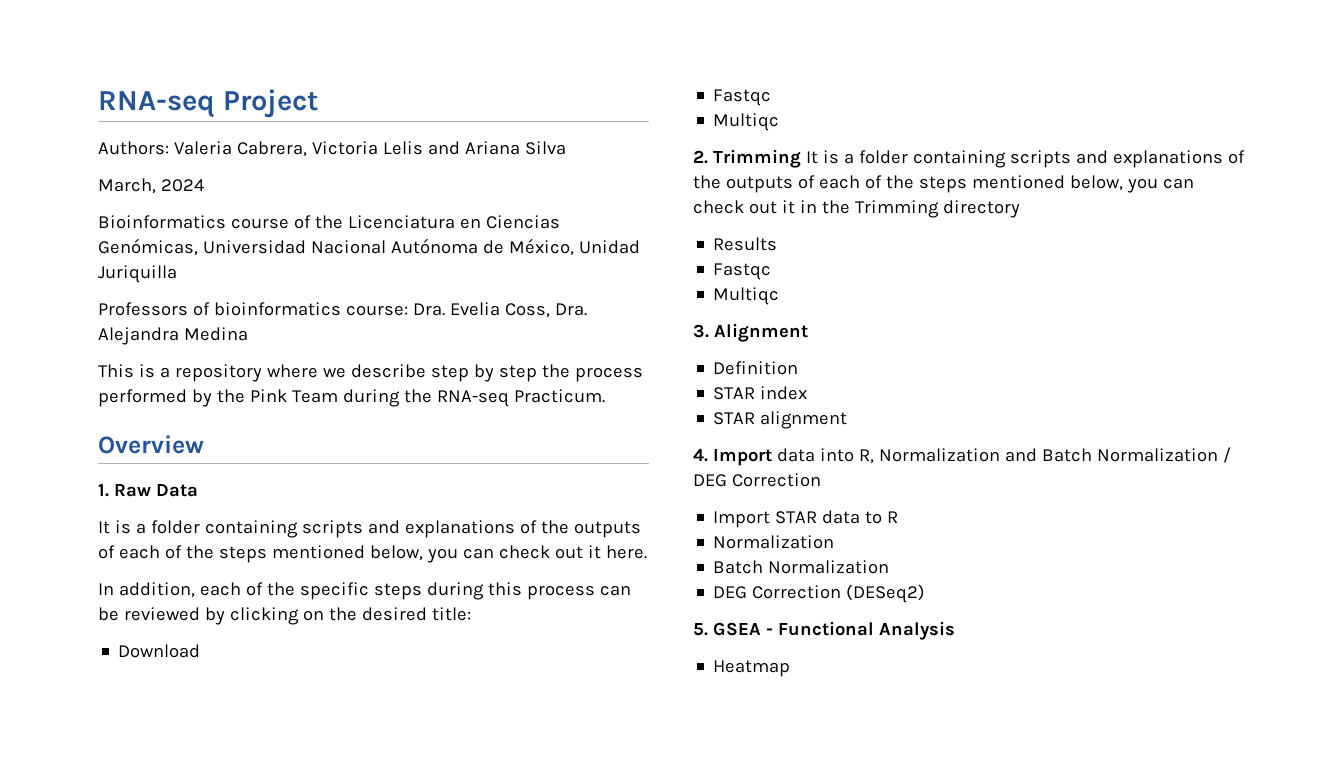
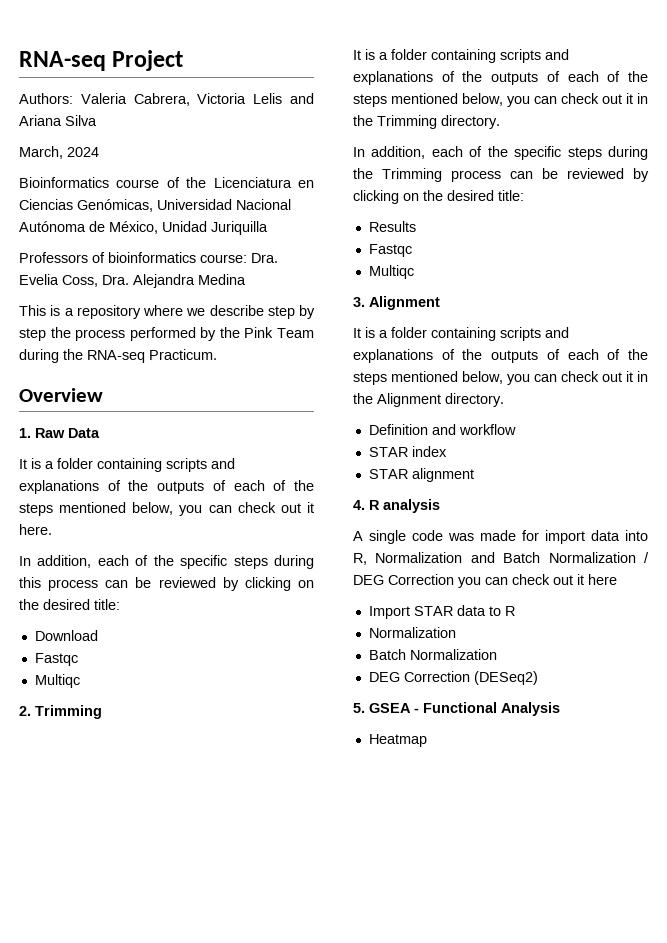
(801, 158) none -> (102, 712) //
[942,200,1020,218] directory -> [441,115,500,129] [353,146,648,160] [353,168,649,182] [353,190,524,204] directory. // In addition, each of the specific steps during the Trimming process can be reviewed by clicking on the desired title:
(808, 332) none -> [353,327,569,341] [353,349,648,363] [353,371,648,385] [353,393,504,407] // It is a folder containing scripts and explanations of the outputs of each of the steps mentioned below, you can check out it in the Alignment directory.
(799, 368) none -> [431,424,516,435] and workflow
[712,449,772,466] Import -> [369,499,440,513] [353,530,585,544] R analysis // A single code was made for import
(821, 480) none -> [458,574,617,588] you can check out it here

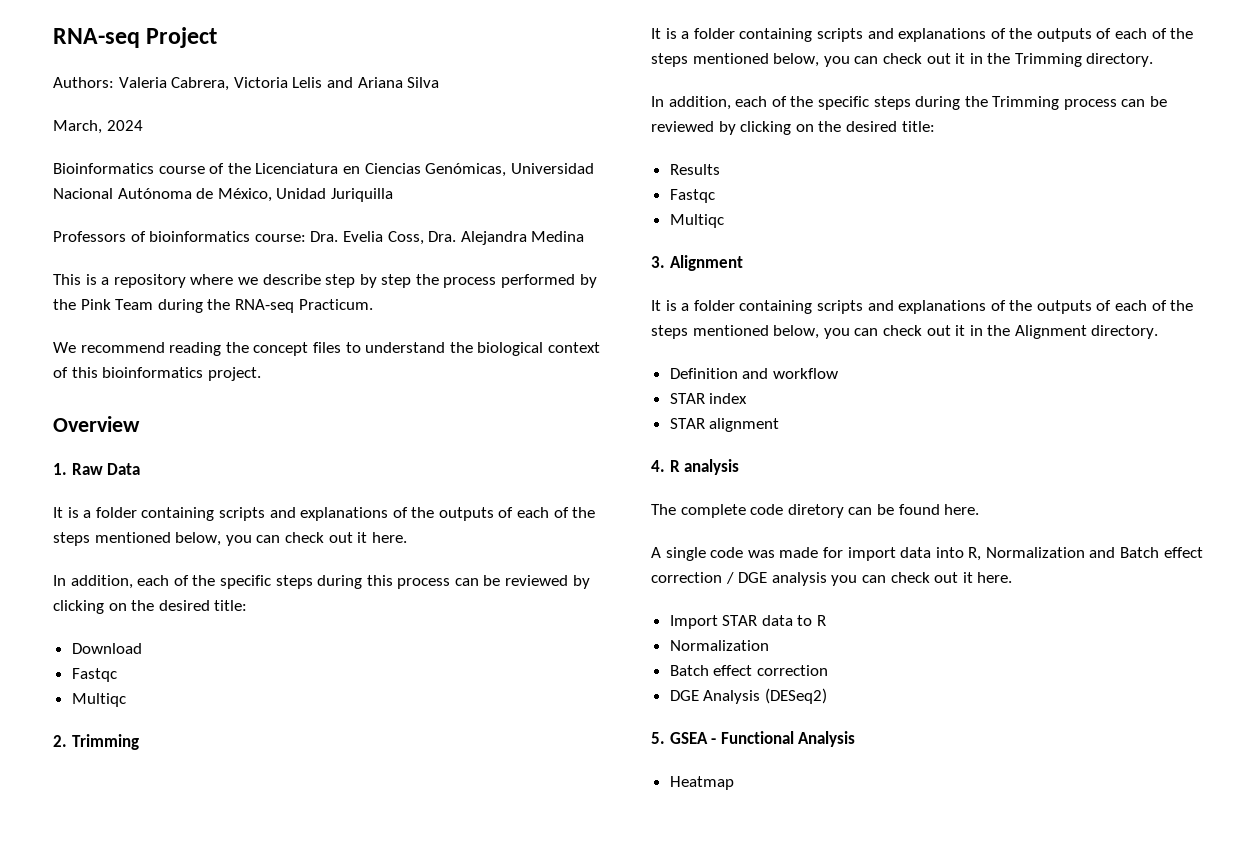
(217, 354) none -> [53,342,600,356] [53,367,261,381] // We recommend reading the concept files to understand the biological context of this bioinformatics project.
(440, 506) none -> [651,504,980,518] // The complete code diretory can be found here.
[548,552,649,563] [353,574,617,588] Normalization / DEG Correction you can check out it here -> [1163,547,1203,558] [651,572,1013,586] effect correction / DGE analysis you can check out it here.
[409,649,497,660] [368,671,470,682] Normalization // DEG Correction -> [713,665,828,676] [669,690,761,704] effect correction // DGE Analysis

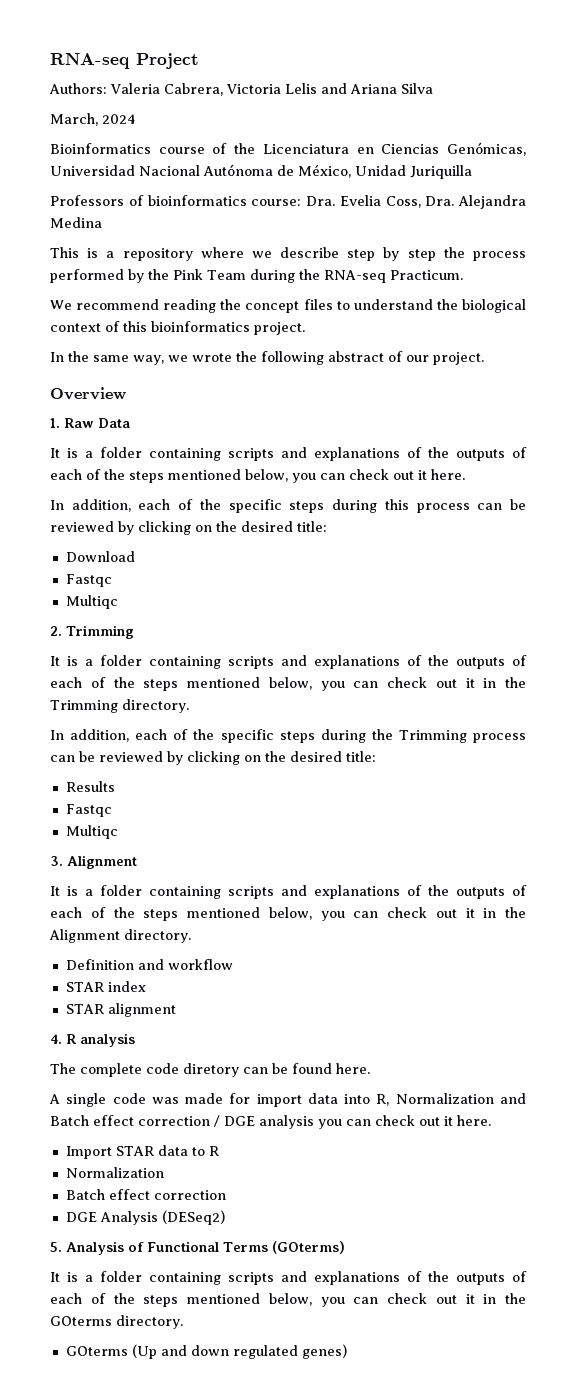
(261, 374) none -> [50,351,484,365] // In the same way, we wrote the following abstract of our project.
[669,731,856,747] [669,776,734,790] GSEA - Functional Analysis // Heatmap -> [66,1241,345,1255] [50,1271,527,1285] [50,1293,526,1307] [50,1315,183,1329] [65,1344,347,1359] Analysis of Functional Terms (GOterms) // It is a folder containing scripts and explanations of the outputs of each of the steps mentioned below, you can check out it in the GOterms directory. // GOterms (Up and down regulated genes)

